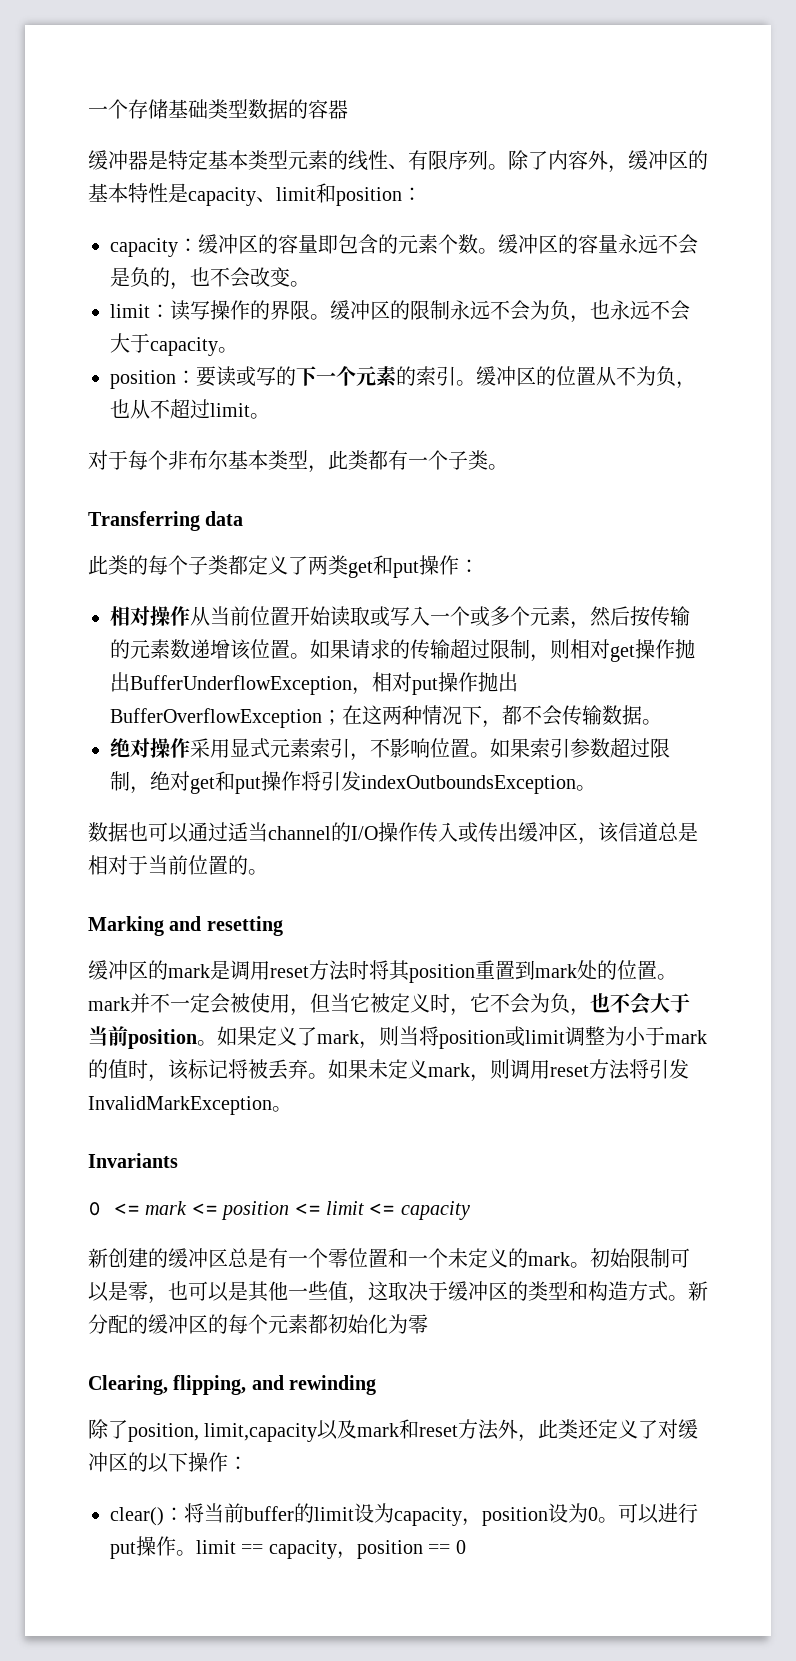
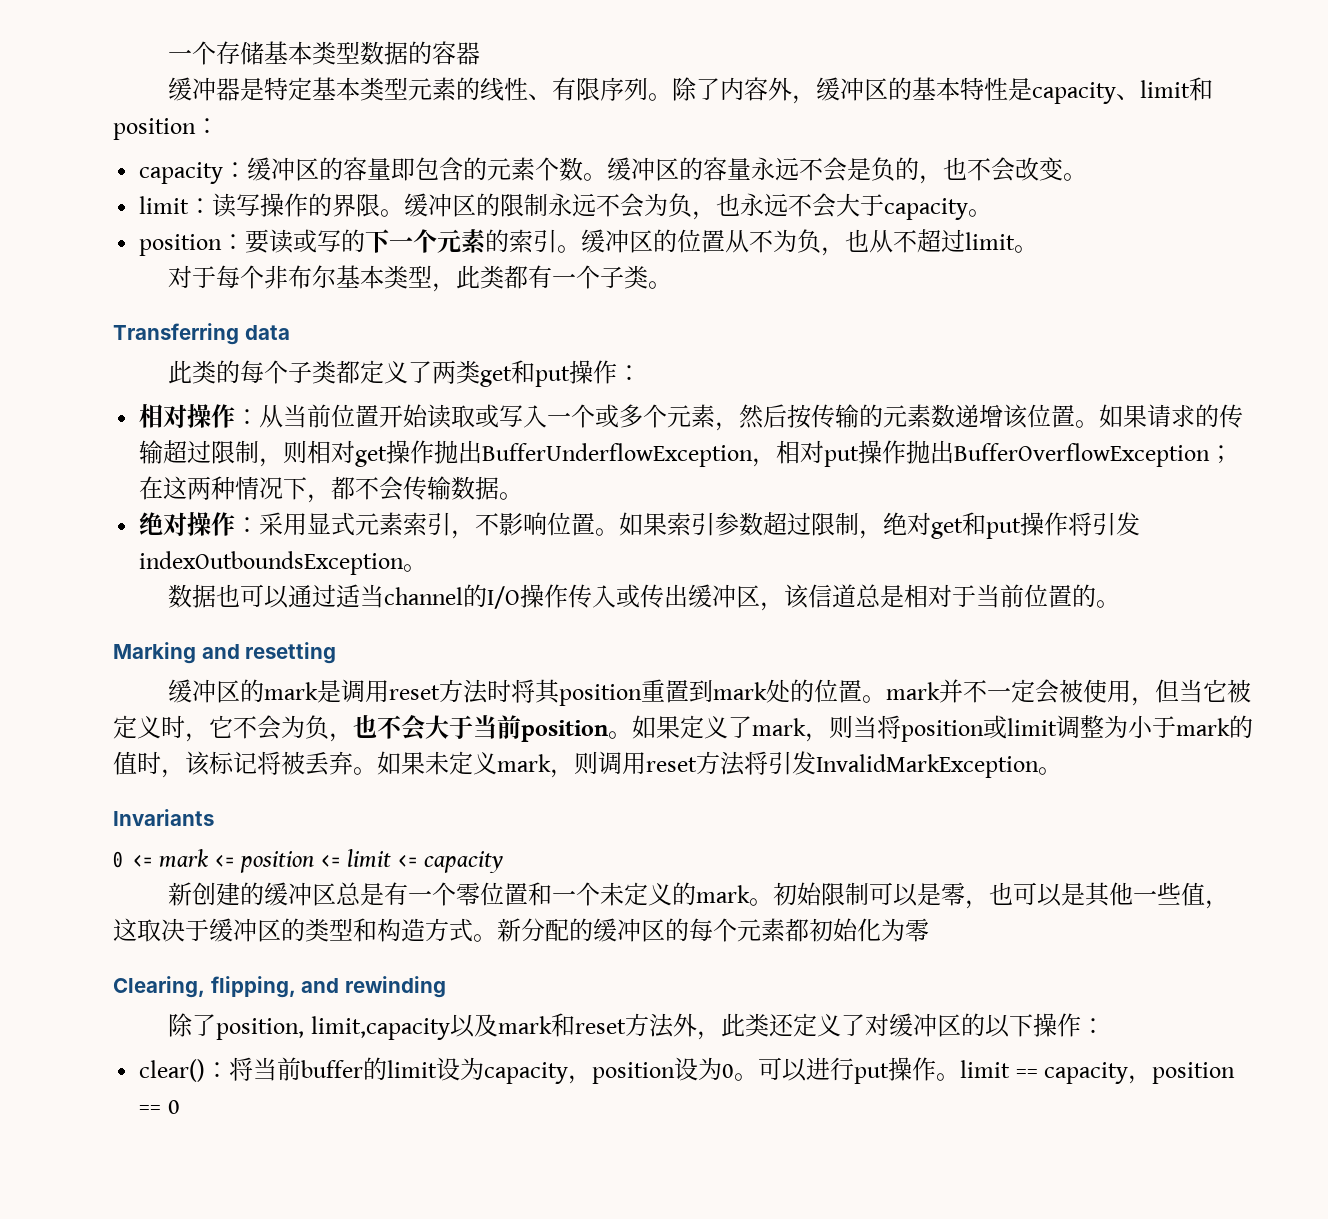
[188,99,208,119] 础 -> [288,41,313,65] 本
(190, 616) none -> [235,409,260,425] ：
(190, 748) none -> [235,517,260,533] ：

